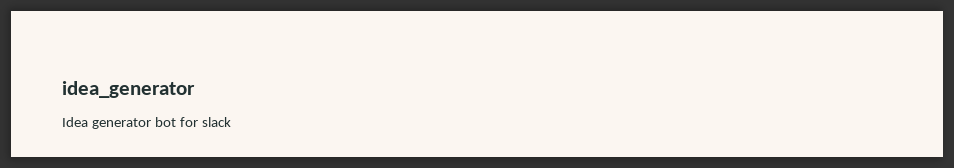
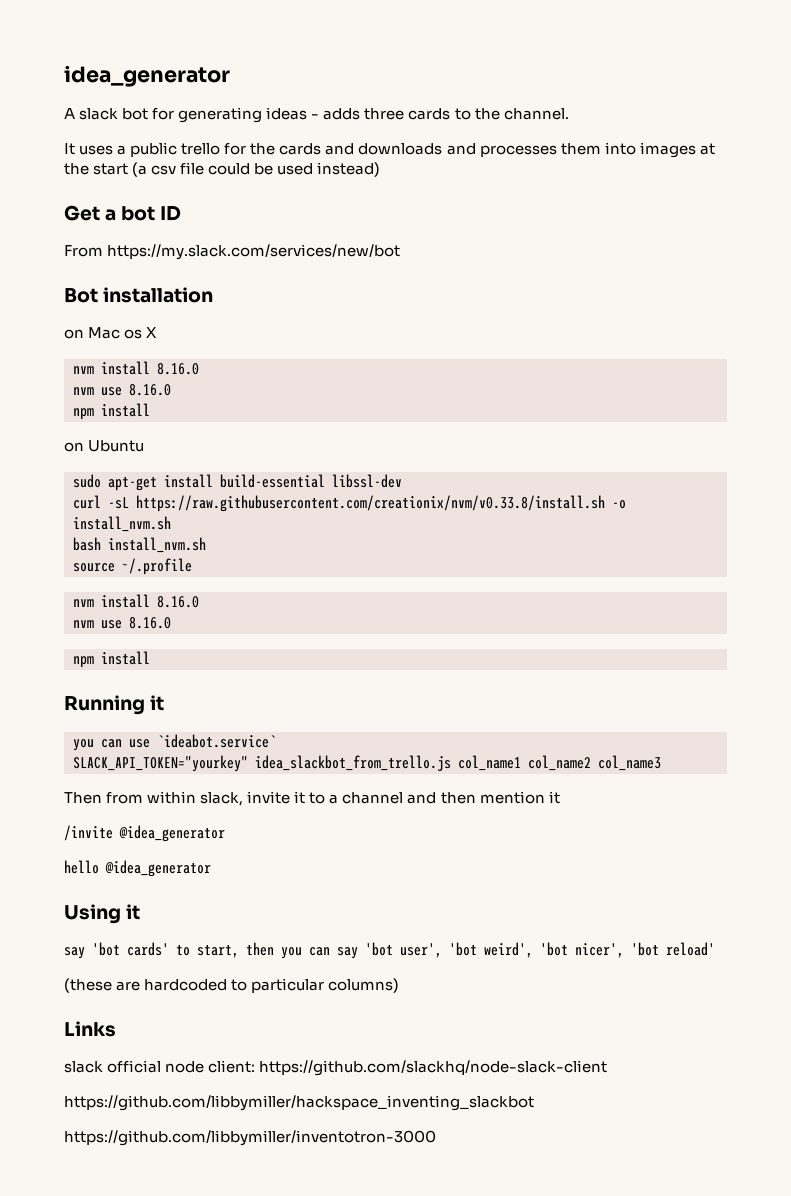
[62,117,231,129] Idea generator bot for slack -> [64,107,569,123] [64,142,715,158] [64,162,381,177] [64,205,182,221] [64,244,401,260] [64,287,214,303] [64,327,158,339] [73,361,199,375] [73,384,171,396] [73,403,150,420] [64,440,145,452] [73,474,402,491] [73,495,626,512] [73,516,171,532] [73,537,206,553] [73,558,192,575] [73,594,199,608] [73,617,171,629] [73,651,150,668] [64,695,165,715] [73,734,276,751] [73,755,661,772] [64,791,560,806] [64,825,225,842] [64,860,211,877] [64,904,141,924] [64,942,715,959] [64,978,400,993] [64,1021,116,1037] [64,1060,608,1076] [64,1095,534,1111] [64,1130,436,1146] A slack bot for generating ideas - adds three cards to the channel. // It uses a public trello for the cards and downloads and processes them into images at the start (a csv file could be used instead) // Get a bot ID // From https://my.slack.com/services/new/bot // Bot installation // on Mac os X // nvm install 8.16.0 // nvm use 8.16.0 // npm install // on Ubuntu // sudo apt-get install build-essential libssl-dev // curl -sL https://raw.githubusercontent.com/creationix/nvm/v0.33.8/install.sh -o install_nvm.sh // bash install_nvm.sh // source ~/.profile // nvm install 8.16.0 // nvm use 8.16.0 // npm install // Running it // you can use `ideabot.service` // SLACK_API_TOKEN="yourkey" idea_slackbot_from_trello.js col_name1 col_name2 col_name3 // Then from within slack, invite it to a channel and then mention it // /invite @idea_generator // hello @idea_generator // Using it // say 'bot cards' to start, then you can say 'bot user', 'bot weird', 'bot nicer', 'bot reload' // (these are hardcoded to particular columns) // Links // slack official node client: https://github.com/slackhq/node-slack-client // https://github.com/libbymiller/hackspace_inventing_slackbot // https://github.com/libbymiller/inventotron-3000

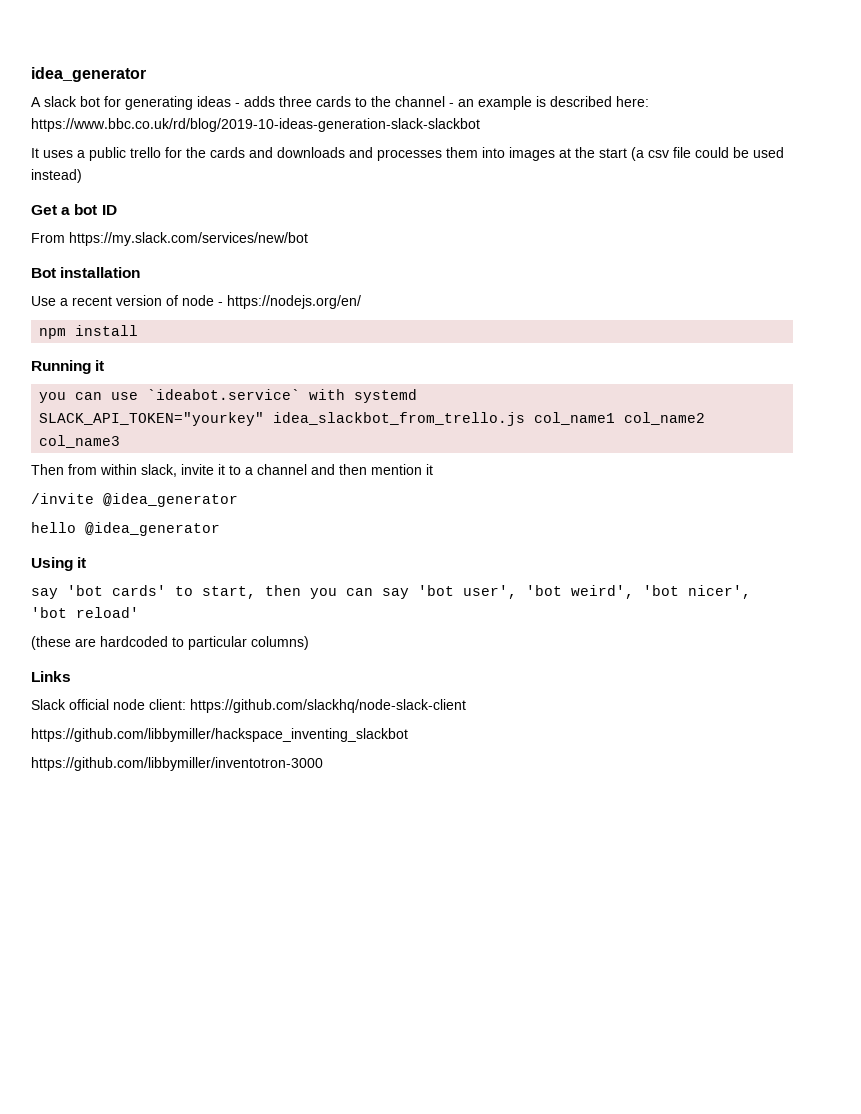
[503,108,569,120] channel. -> [395,96,649,110] [31,118,480,132] channel - an example is described here: https://www.bbc.co.uk/rd/blog/2019-10-ideas-generation-slack-slackbot
[64,327,158,339] [73,361,199,375] [73,384,171,396] [73,403,150,420] [64,440,145,452] [73,474,402,491] [73,495,626,512] [73,516,171,532] [73,537,206,553] [73,558,192,575] [73,594,199,608] [73,617,171,629] on Mac os X // nvm install 8.16.0 // nvm use 8.16.0 // npm install // on Ubuntu // sudo apt-get install build-essential libssl-dev // curl -sL https://raw.githubusercontent.com/creationix/nvm/v0.33.8/install.sh -o install_nvm.sh // bash install_nvm.sh // source ~/.profile // nvm install 8.16.0 // nvm use 8.16.0 -> [31,295,361,309] Use a recent version of node - https://nodejs.org/en/
(276, 741) none -> [309,389,418,403] with systemd
[64,1061,103,1073] slack -> [31,699,66,710] Slack

